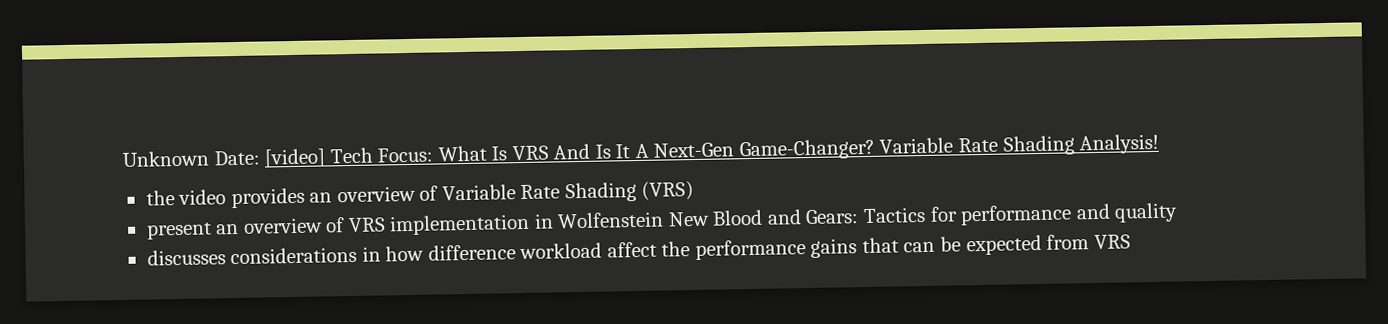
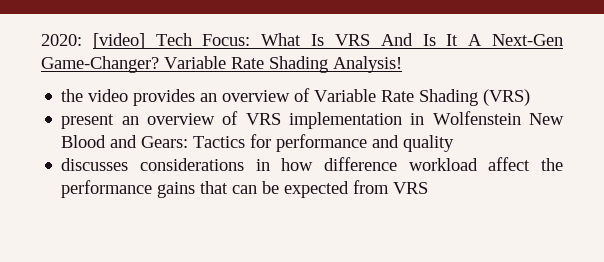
[122,150,260,167] Unknown Date: -> [41,34,82,46] 2020:

